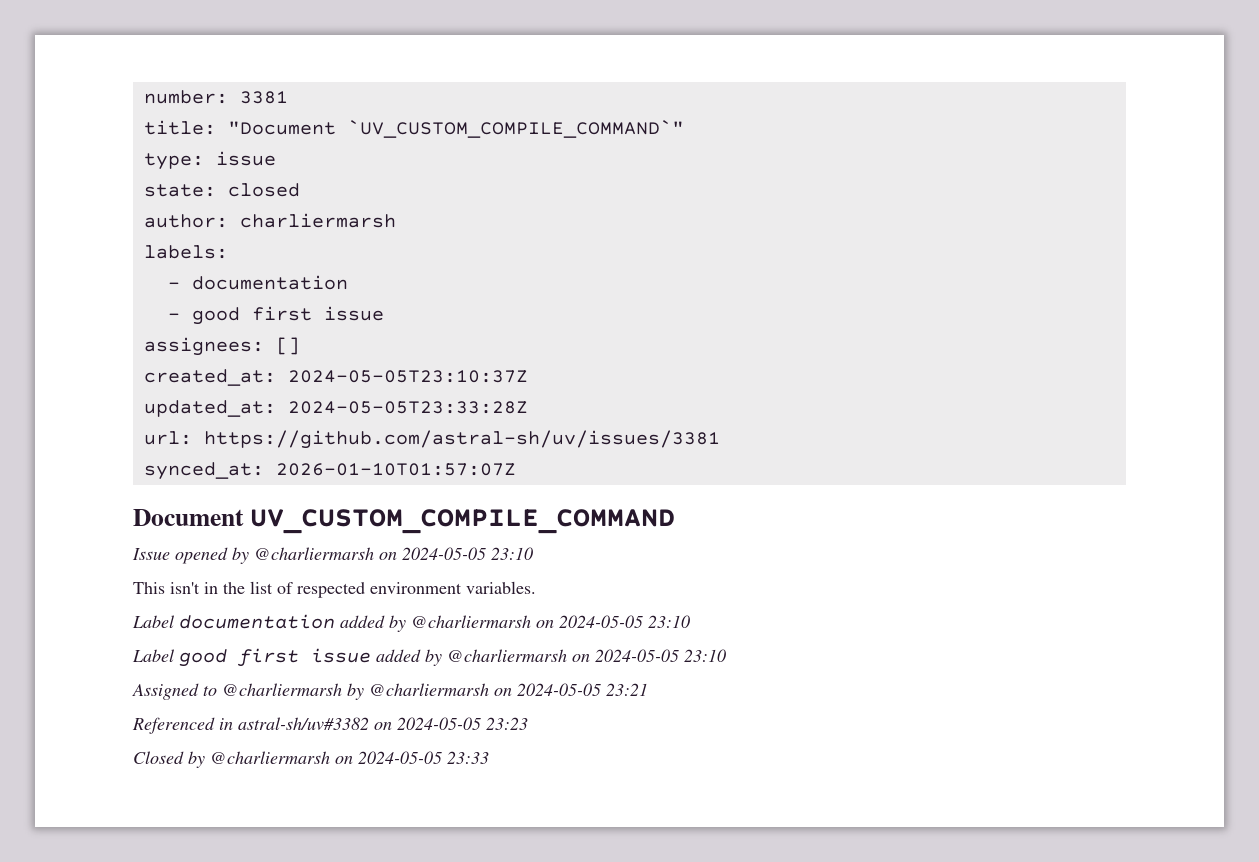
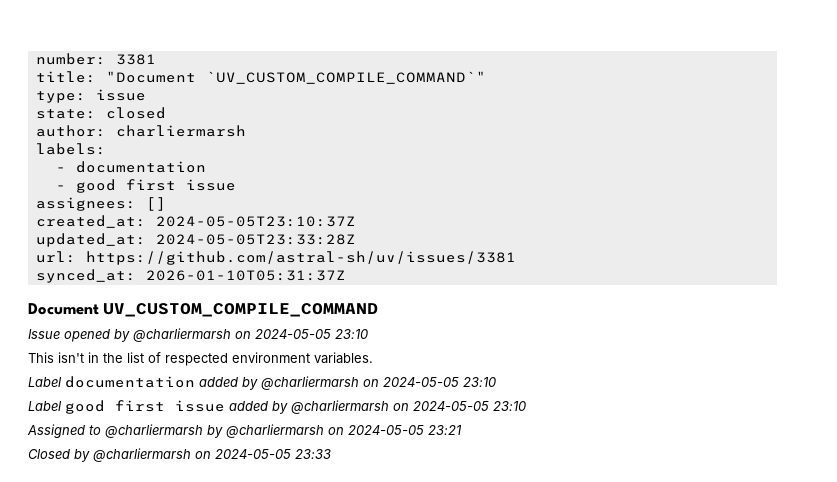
[275,463,516,476] 2026-01-10T01:57:07Z -> [145,270,346,281] 2026-01-10T05:31:37Z
[132,717,528,734] // Referenced in astral-sh/uv#3382 on 2024-05-05 23:23 -> (462, 430) none

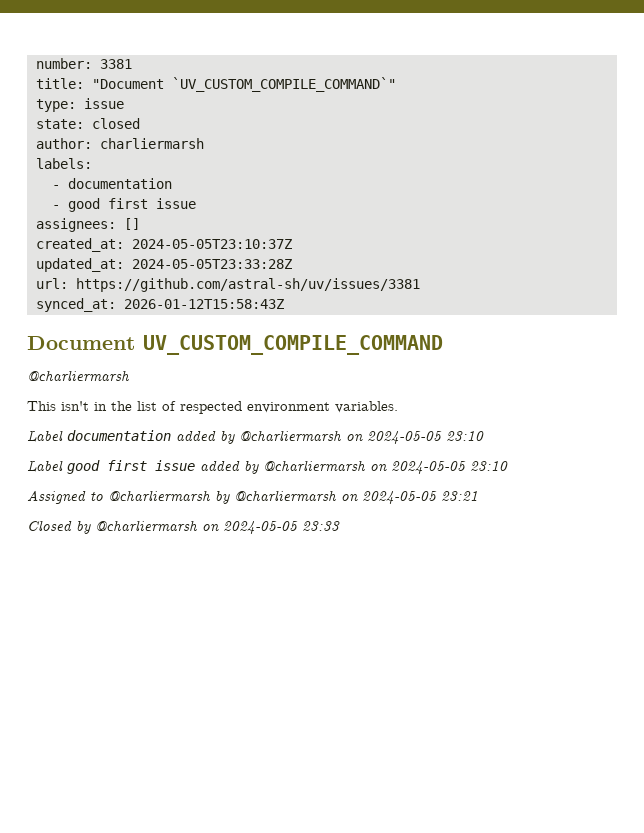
[145,270,346,281] 2026-01-10T05:31:37Z -> [124,299,284,309] 2026-01-12T15:58:43Z
[28,328,369,342] Issue opened by @charliermarsh on 2024-05-05 23:10 -> [27,370,130,382] @charliermarsh

